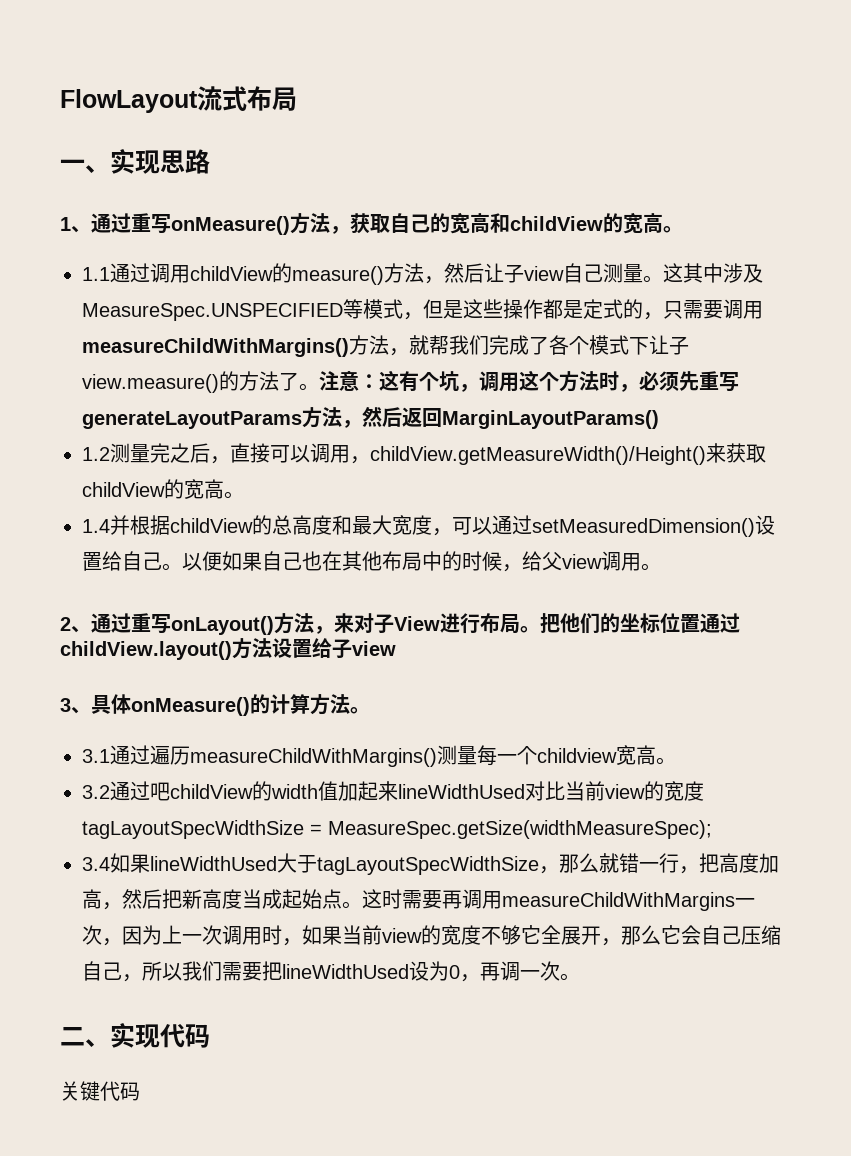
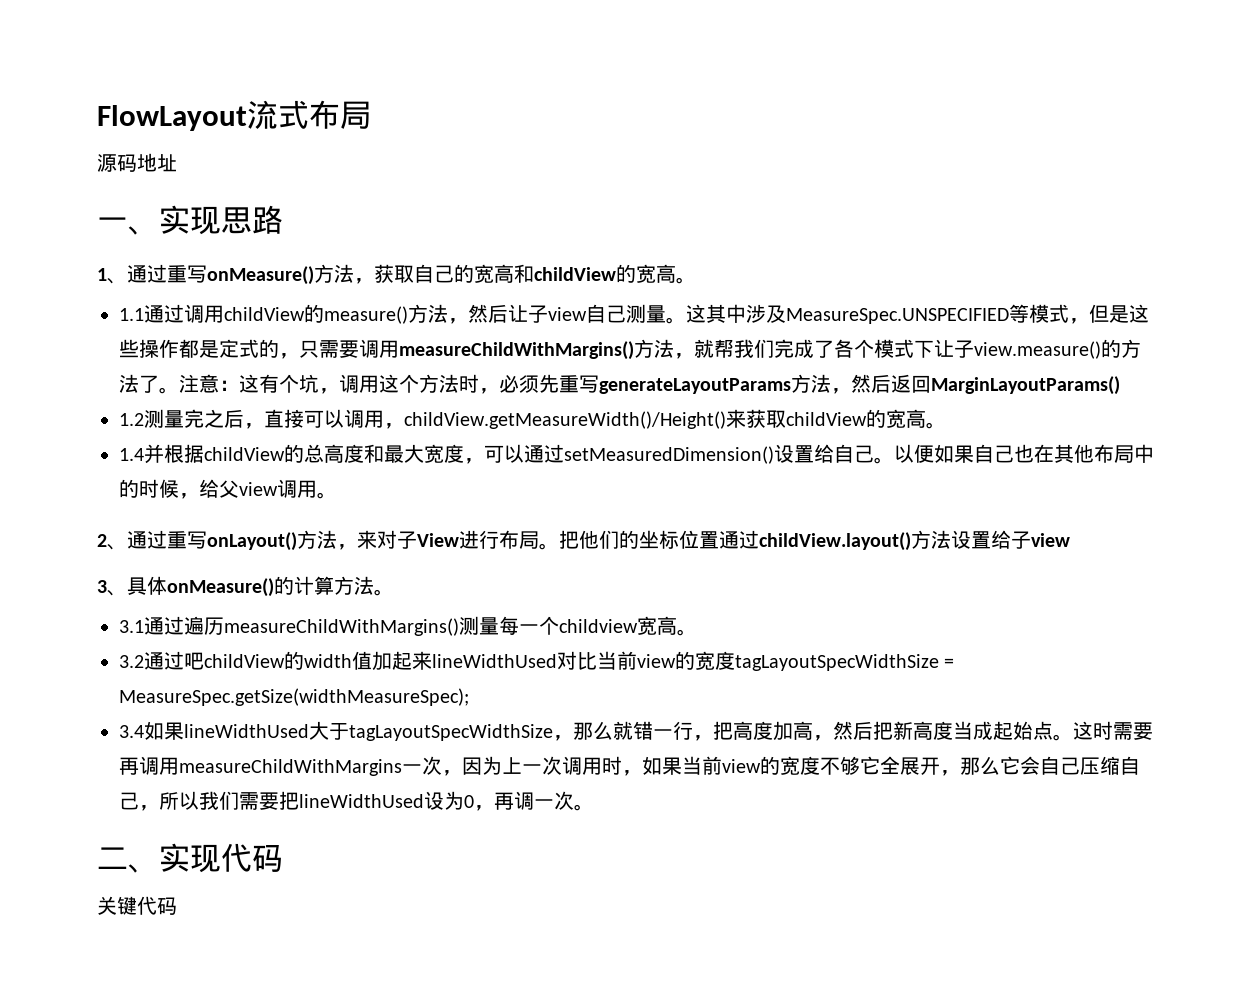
(297, 99) none -> [97,153,177,172] // 源码地址

